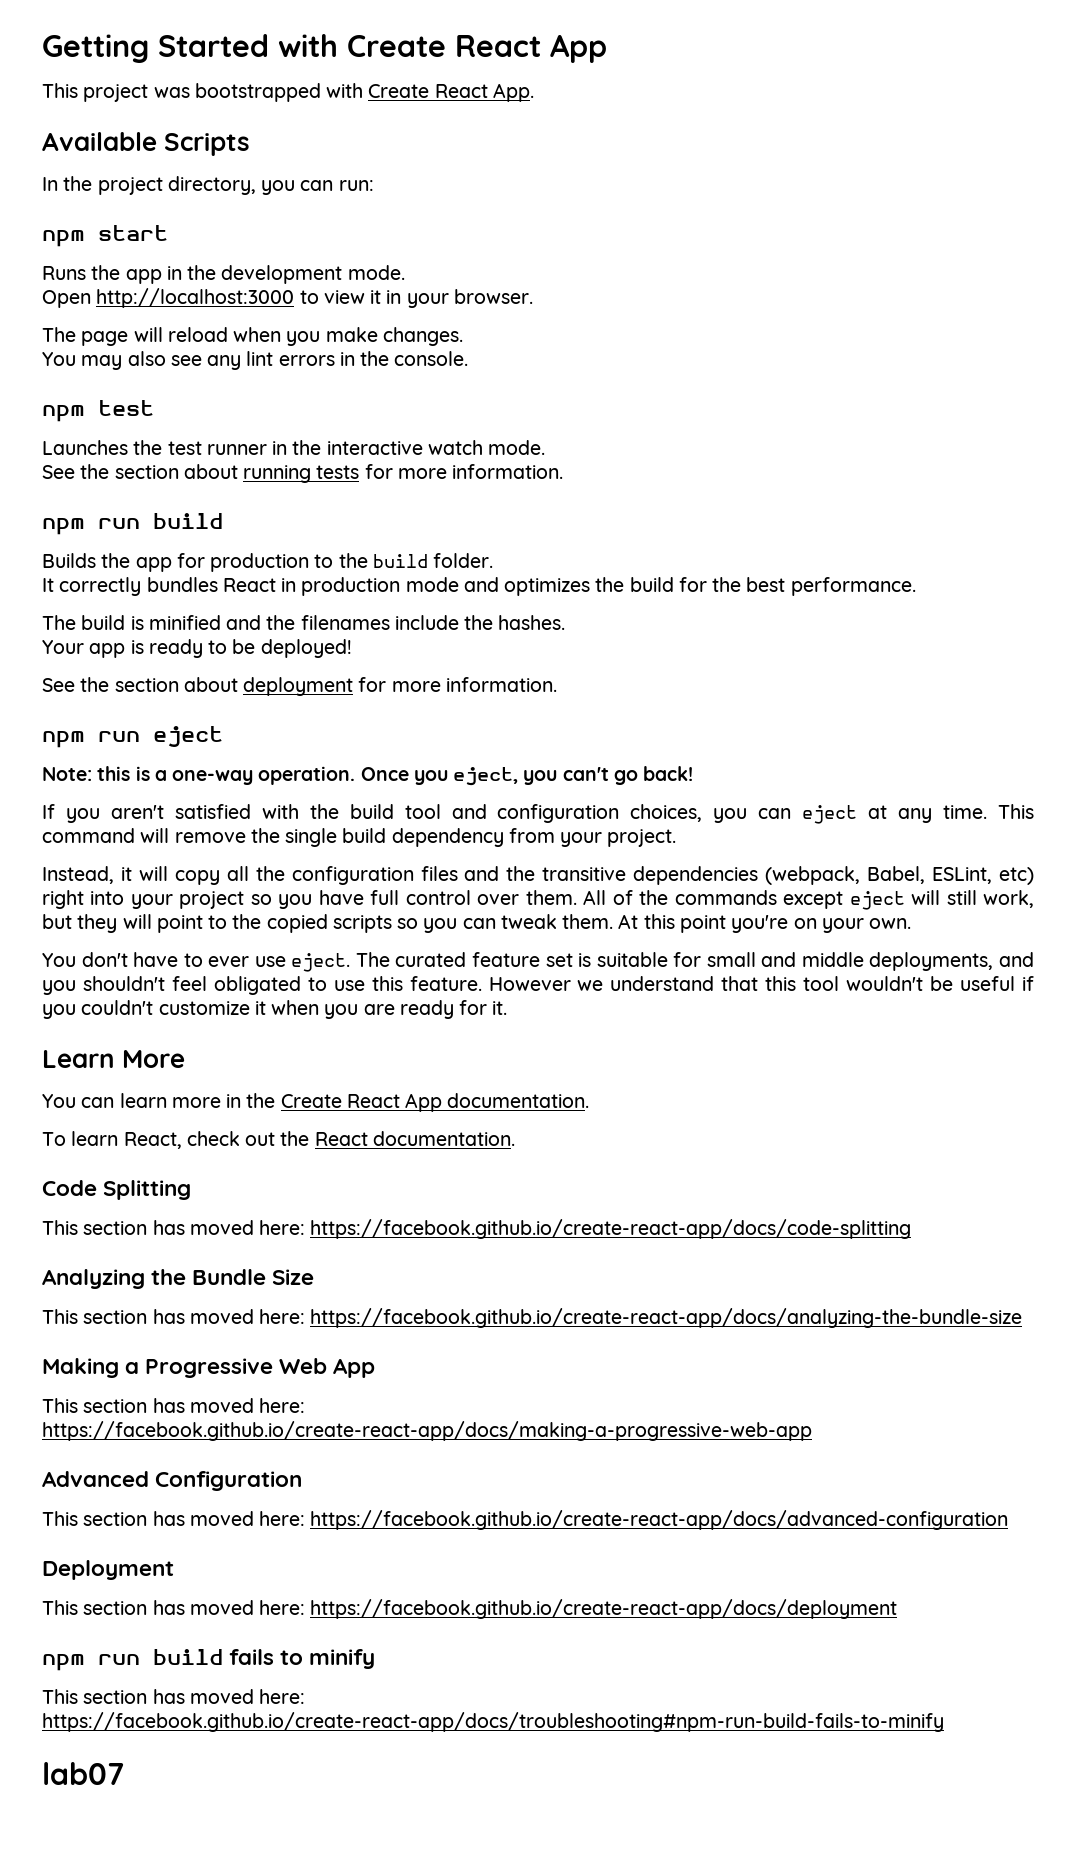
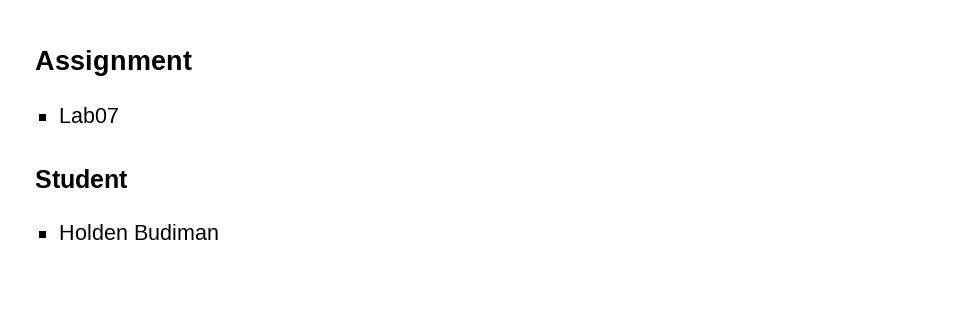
[42,34,607,63] [42,83,534,102] [42,132,251,156] [42,176,374,195] [42,225,168,247] [42,265,405,284] [42,288,533,308] [42,327,463,346] [42,351,469,370] [42,400,154,422] [42,440,546,455] [42,464,564,483] [42,513,223,535] [42,553,494,572] [42,577,916,596] [42,615,566,630] [42,639,352,658] [42,677,557,696] [42,726,223,748] [42,766,694,786] [42,804,1035,824] [42,828,677,847] [42,866,1034,885] [42,890,1035,910] [42,914,912,933] [42,952,1034,972] [42,976,1035,995] [42,1000,508,1019] [42,1050,186,1068] [42,1093,590,1112] [42,1131,515,1149] [42,1180,192,1200] [42,1219,912,1239] [42,1269,315,1289] [42,1308,1023,1328] [42,1358,376,1378] [42,1398,306,1413] [42,1421,812,1441] [42,1471,303,1491] [42,1510,1009,1530] [42,1560,174,1580] [42,1599,898,1619] [42,1649,376,1671] [42,1689,306,1704] [42,1712,944,1732] [42,1762,124,1785] Getting Started with Create React App // This project was bootstrapped with Create React App. // Available Scripts // In the project directory, you can run: // npm start // Runs the app in the development mode. // Open http://localhost:3000 to view it in your browser. // The page will reload when you make changes. // You may also see any lint errors in the console. // npm test // Launches the test runner in the interactive watch mode. // See the section about running tests for more information. // npm run build // Builds the app for production to the build folder. // It correctly bundles React in production mode and optimizes the build for the best performance. // The build is minified and the filenames include the hashes. // Your app is ready to be deployed! // See the section about deployment for more information. // npm run eject // Note: this is a one-way operation. Once you eject, you can't go back! // If you aren't satisfied with the build tool and configuration choices, you can eject at any time. This command will remove the single build dependency from your project. // Instead, it will copy all the configuration files and the transitive dependencies (webpack, Babel, ESLint, etc) right into your project so you have full control over them. All of the commands except eject will still work, but they will point to the copied scripts so you can tweak them. At this point you're on your own. // You don't have to ever use eject. The curated feature set is suitable for small and middle deployments, and you shouldn't feel obligated to use this feature. However we understand that this tool wouldn't be useful if you couldn't customize it when you are ready for it. // Learn More // You can learn more in the Create React App documentation. // To learn React, check out the React documentation. // Code Splitting // This section has moved here: https://facebook.github.io/create-react-app/docs/code-splitting // Analyzing the Bundle Size // This section has moved here: https://facebook.github.io/create-react-app/docs/analyzing-the-bundle-size // Making a Progressive Web App // This section has moved here: https://facebook.github.io/create-react-app/docs/making-a-progressive-web-app // Advanced Configuration // This section has moved here: https://facebook.github.io/create-react-app/docs/advanced-configuration // Deployment // This section has moved here: https://facebook.github.io/create-react-app/docs/deployment // npm run build fails to minify // This section has moved here: https://facebook.github.io/create-react-app/docs/troubleshooting#npm-run-build-fails-to-minify // lab07 -> [35,50,192,76] [58,107,119,123] [35,169,128,188] [58,224,219,240] Assignment // Lab07 // Student // Holden Budiman

